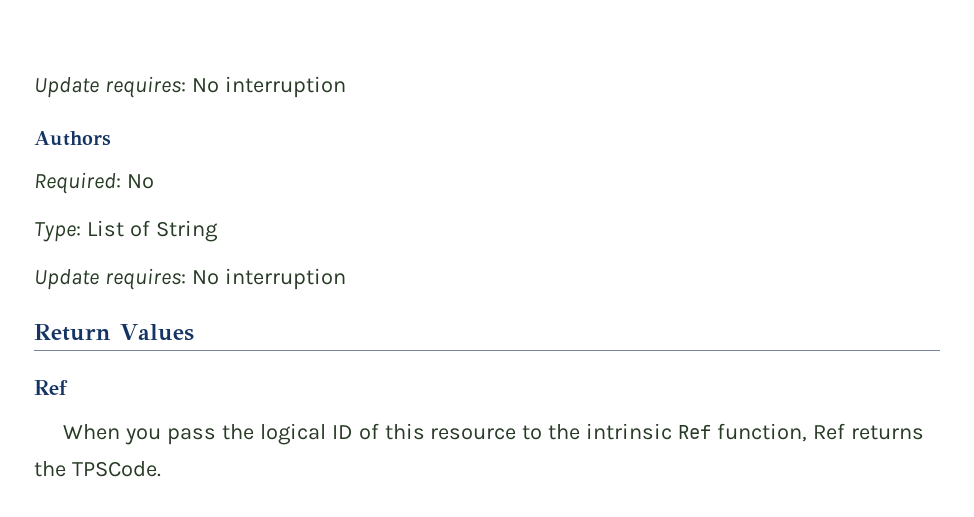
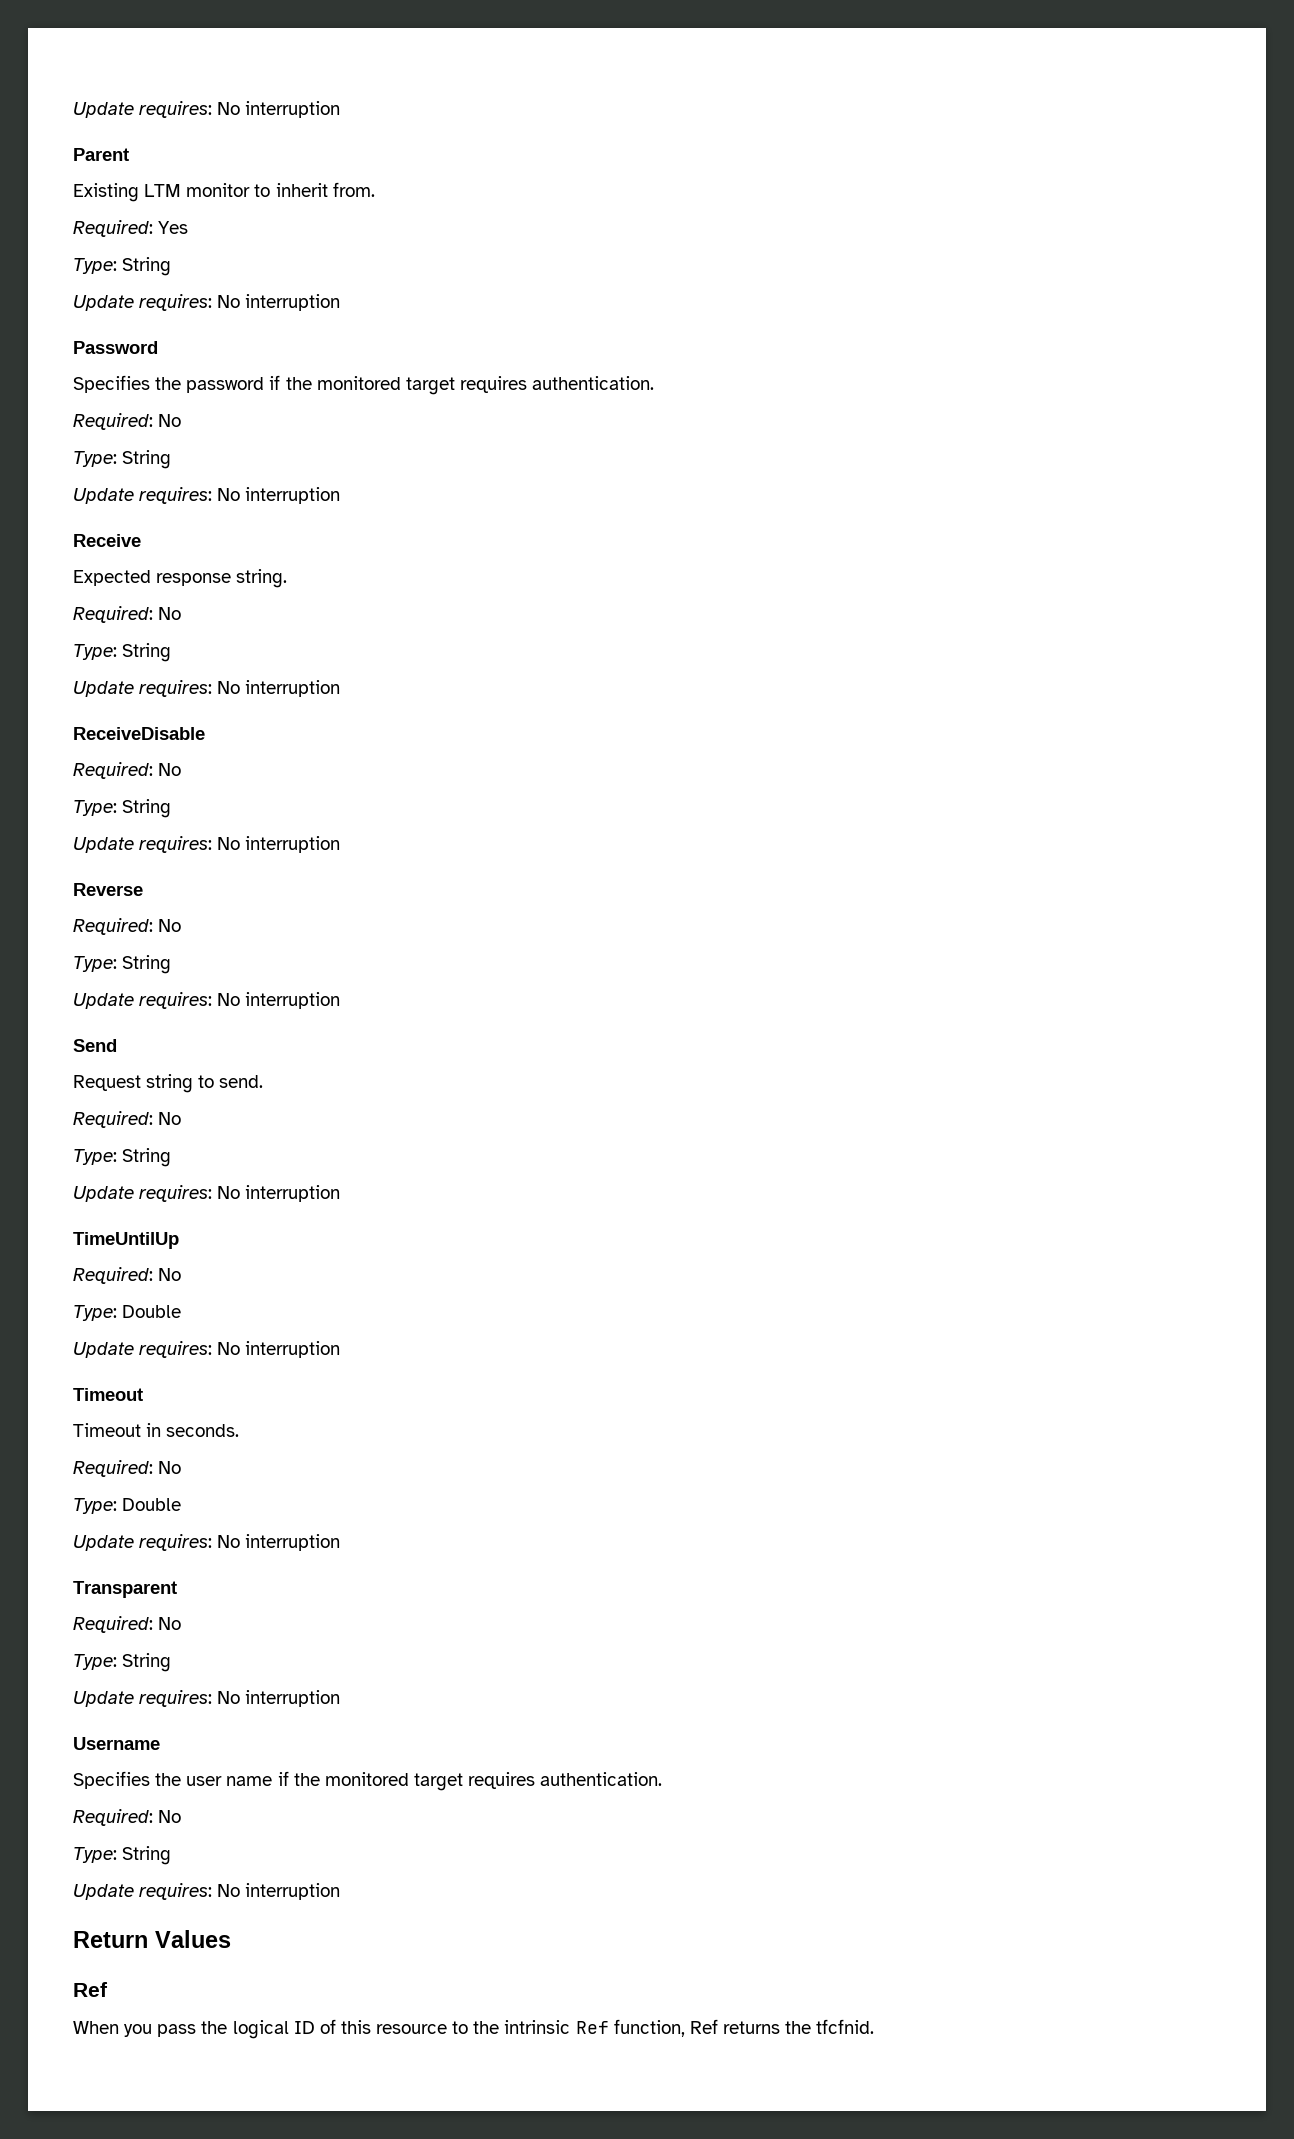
[34,76,346,98] [34,131,111,146] [34,172,154,194] [34,220,150,242] Update requires: No interruption // Authors // Required: No // Type: List of -> [73,101,341,118] [73,148,129,161] [73,182,375,202] [73,220,189,237] [73,257,172,276] [73,294,341,311] [73,341,158,354] [73,375,655,395] [73,413,182,430] [73,450,172,469] [73,487,341,504] [73,534,141,547] [73,569,288,588] [73,606,182,623] [73,643,172,662] [73,680,341,697] [73,727,205,740] [73,762,182,779] [73,799,172,818] [73,836,341,853] [73,883,143,896] [73,918,182,935] [73,955,172,974] [73,992,341,1009] [73,1039,117,1052] [73,1074,264,1093] [73,1111,182,1128] [73,1148,172,1167] [73,1185,341,1202] [73,1232,179,1249] [73,1267,182,1284] [73,1305,182,1321] [73,1341,341,1358] [73,1388,143,1401] [73,1423,240,1437] [73,1460,182,1477] [73,1498,182,1514] [73,1534,341,1551] [73,1581,177,1598] [73,1616,182,1633] [73,1653,172,1672] [73,1690,341,1707] [73,1737,160,1750] [73,1771,663,1791] [73,1809,182,1826] [73,1847,117,1863] Update requires: No interruption // Parent // Existing LTM monitor to inherit from. // Required: Yes // Type: String // Update requires: No interruption // Password // Specifies the password if the monitored target requires authentication. // Required: No // Type: String // Update requires: No interruption // Receive // Expected response string. // Required: No // Type: String // Update requires: No interruption // ReceiveDisable // Required: No // Type: String // Update requires: No interruption // Reverse // Required: No // Type: String // Update requires: No interruption // Send // Request string to send. // Required: No // Type: String // Update requires: No interruption // TimeUntilUp // Required: No // Type: Double // Update requires: No interruption // Timeout // Timeout in seconds. // Required: No // Type: Double // Update requires: No interruption // Transparent // Required: No // Type: String // Update requires: No interruption // Username // Specifies the user name if the monitored target requires authentication. // Required: No // Type:
[71,461,161,477] TPSCode. -> [816,2019,875,2034] tfcfnid.

